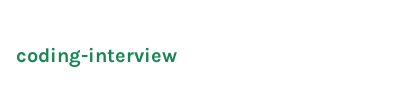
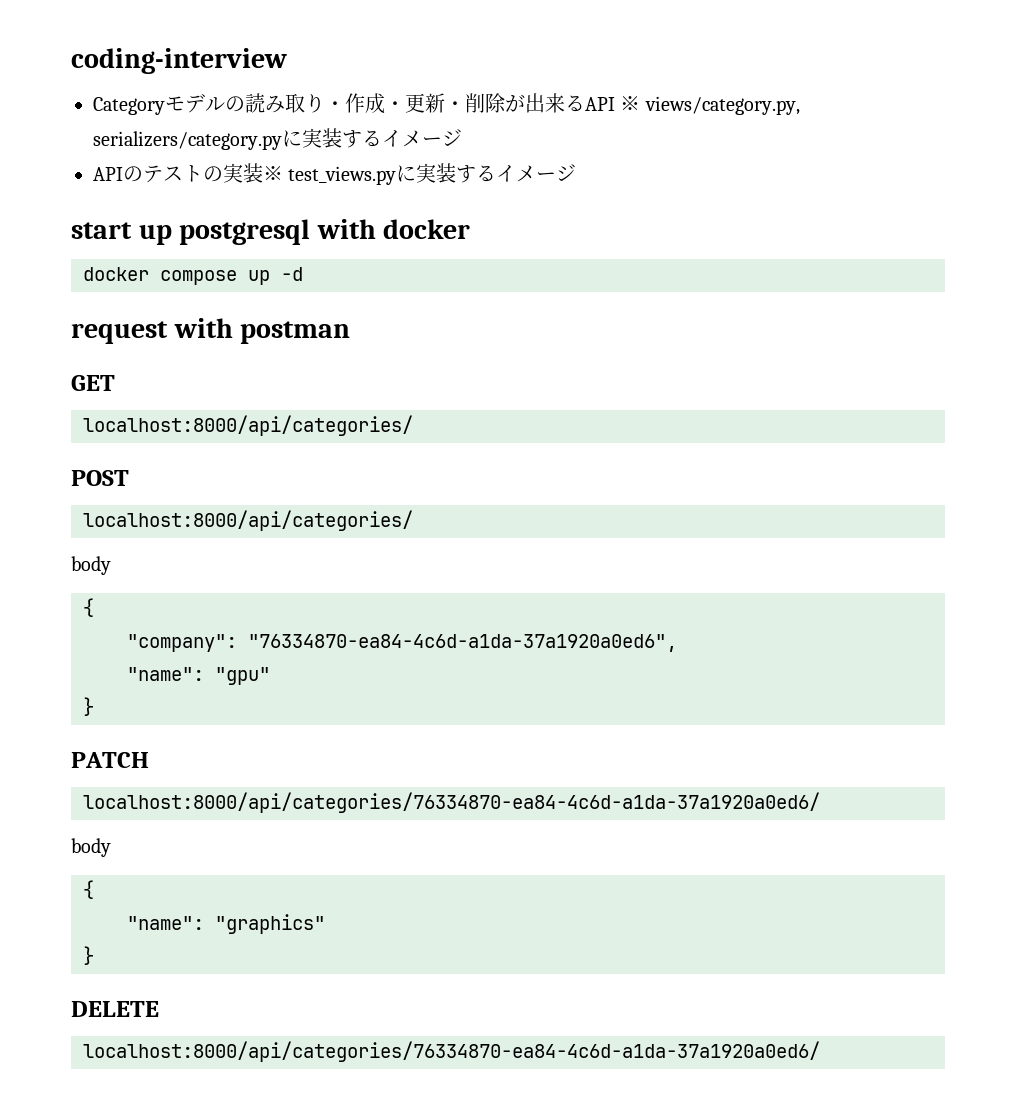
(177, 57) none -> [93,93,800,115] [93,128,462,150] [93,163,577,185] [71,219,471,245] [83,267,303,285] [71,318,351,344] [71,375,115,391] [83,415,413,436] [71,470,129,486] [83,510,413,531] [71,556,111,575] [83,598,94,617] [127,634,677,652] [127,667,270,685] [83,697,94,716] [71,752,149,768] [83,792,820,813] [71,838,111,857] [83,880,94,899] [127,914,325,934] [83,946,94,965] [71,1001,159,1017] [83,1041,820,1062] // Categoryモデルの読み取り・作成・更新・削除が出来るAPI ※ views/category.py, serializers/category.pyに実装するイメージ // APIのテストの実装※ test_views.pyに実装するイメージ // start up postgresql with docker // docker compose up -d // request with postman // GET // localhost:8000/api/categories/ // POST // localhost:8000/api/categories/ // body // { // "company": "76334870-ea84-4c6d-a1da-37a1920a0ed6", // "name": "gpu" // } // PATCH // localhost:8000/api/categories/76334870-ea84-4c6d-a1da-37a1920a0ed6/ // body // { // "name": "graphics" // } // DELETE // localhost:8000/api/categories/76334870-ea84-4c6d-a1da-37a1920a0ed6/

